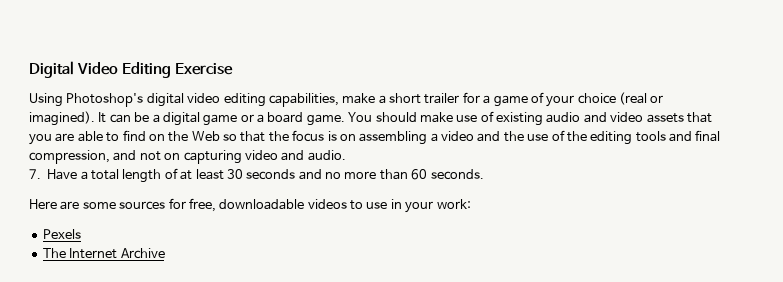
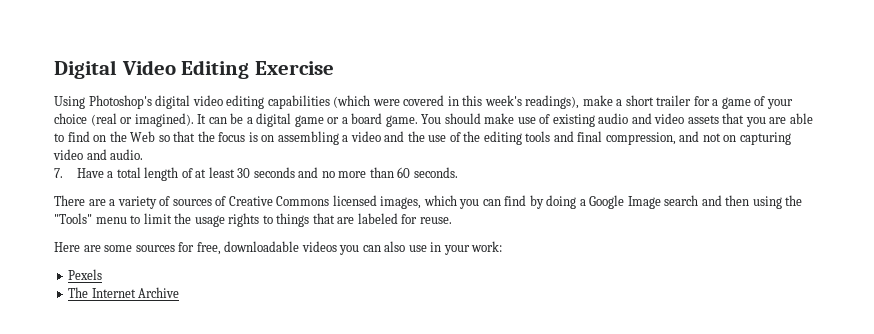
[268,93,339,107] capabilities, -> [267,95,580,109] capabilities (which were covered in this week's readings),
(484, 174) none -> [54,195,803,209] [54,213,452,227] // There are a variety of sources of Creative Commons licensed images, which you can find by doing a Google Image search and then using the "Tools" menu to limit the usage rights to things that are labeled for reuse.
[350,200,363,210] to -> [339,241,406,255] you can also

